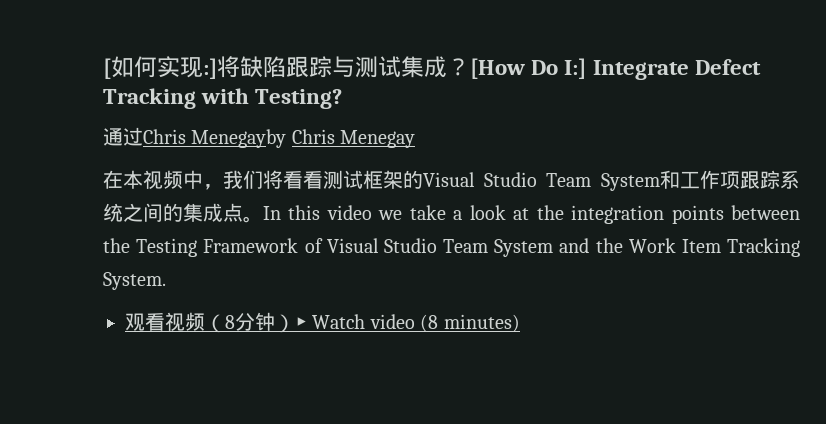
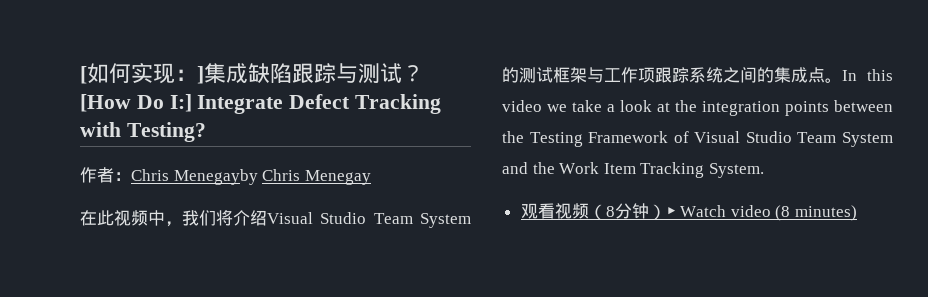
[203,56,240,79] :]将 -> [175,63,248,84] ：]集成
[401,56,447,78] 集成 -> (402, 73) none
[103,127,143,146] 通过 -> [80,167,131,183] 作者：
[123,170,143,189] 本 -> [97,210,114,226] 此
[283,170,680,191] 看看测试框架的Visual Studio Team System和 -> [233,210,471,228] [502,67,604,83] 介绍Visual Studio Team System的测试框架与

